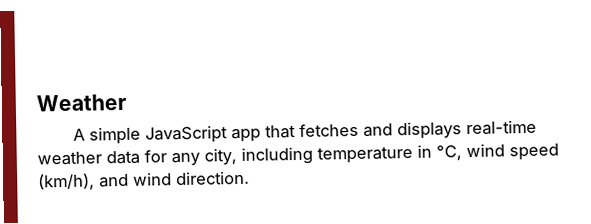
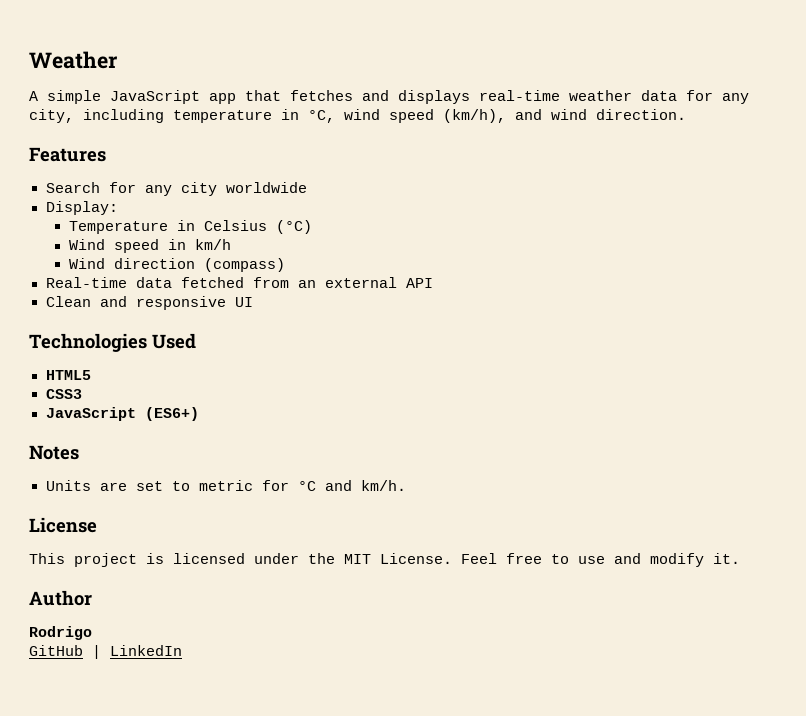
(250, 178) none -> [29,147,106,162] [45,182,307,196] [45,201,118,215] [68,220,312,234] [68,239,231,253] [68,258,285,272] [45,277,433,288] [45,296,253,310] [29,333,196,352] [45,370,91,380] [45,389,82,399] [45,407,199,421] [29,445,79,460] [45,480,406,491] [29,517,97,533] [29,553,740,567] [29,590,92,606] [29,626,92,640] [29,645,182,659] // Features // Search for any city worldwide // Display: // Temperature in Celsius (°C) // Wind speed in km/h // Wind direction (compass) // Real-time data fetched from an external API // Clean and responsive UI // Technologies Used // HTML5 // CSS3 // JavaScript (ES6+) // Notes // Units are set to metric for °C and km/h. // License // This project is licensed under the MIT License. Feel free to use and modify it. // Author // Rodrigo // GitHub | LinkedIn

